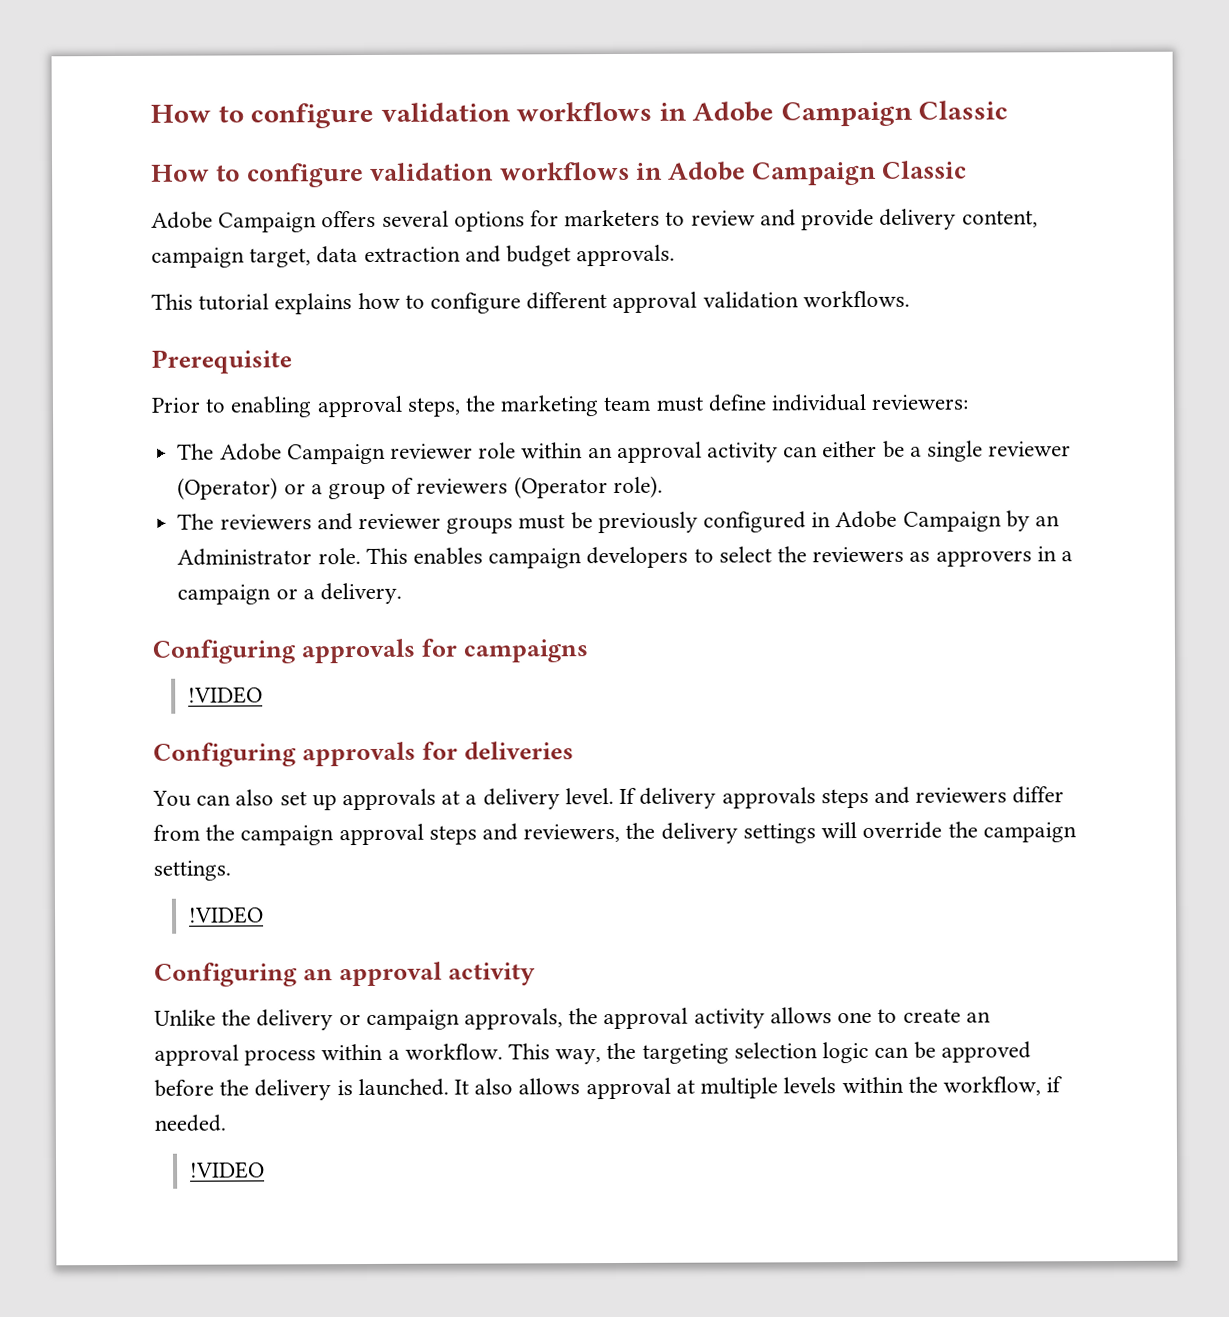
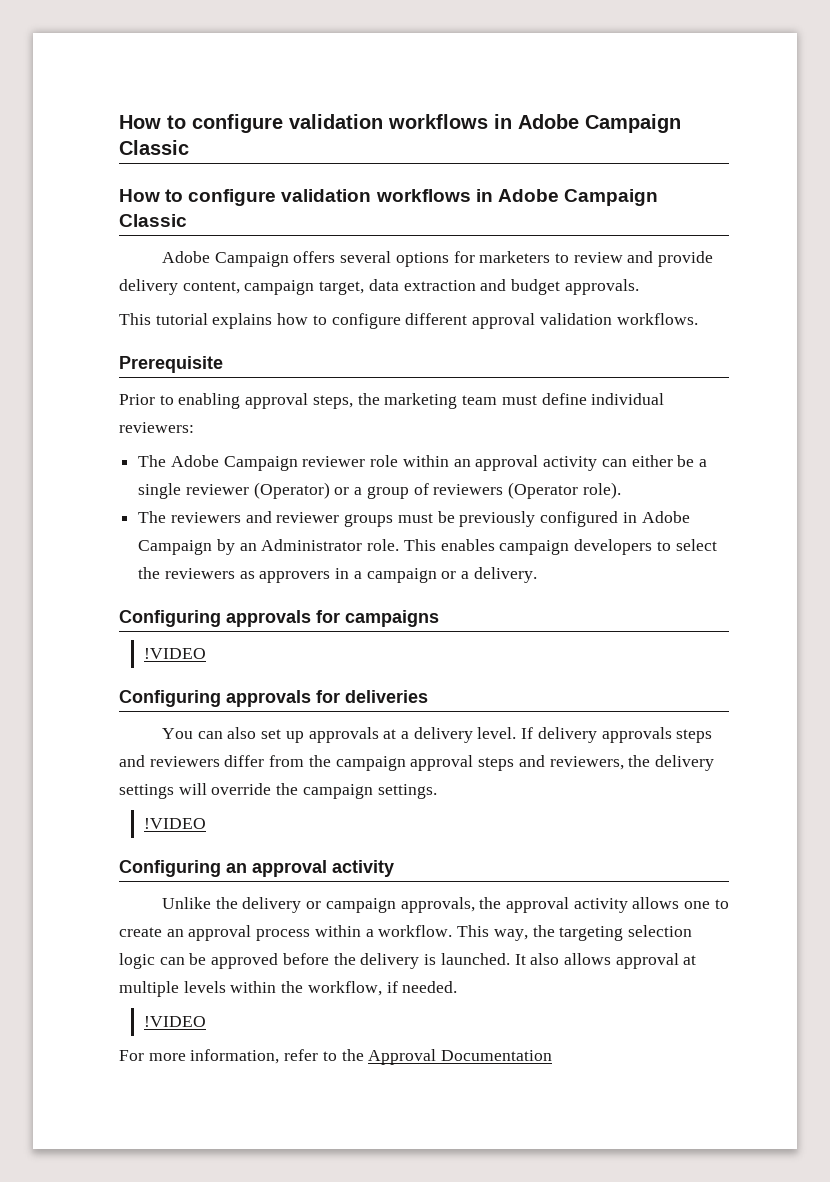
(265, 1170) none -> [119,1049,553,1065] // For more information, refer to the Approval Documentation

